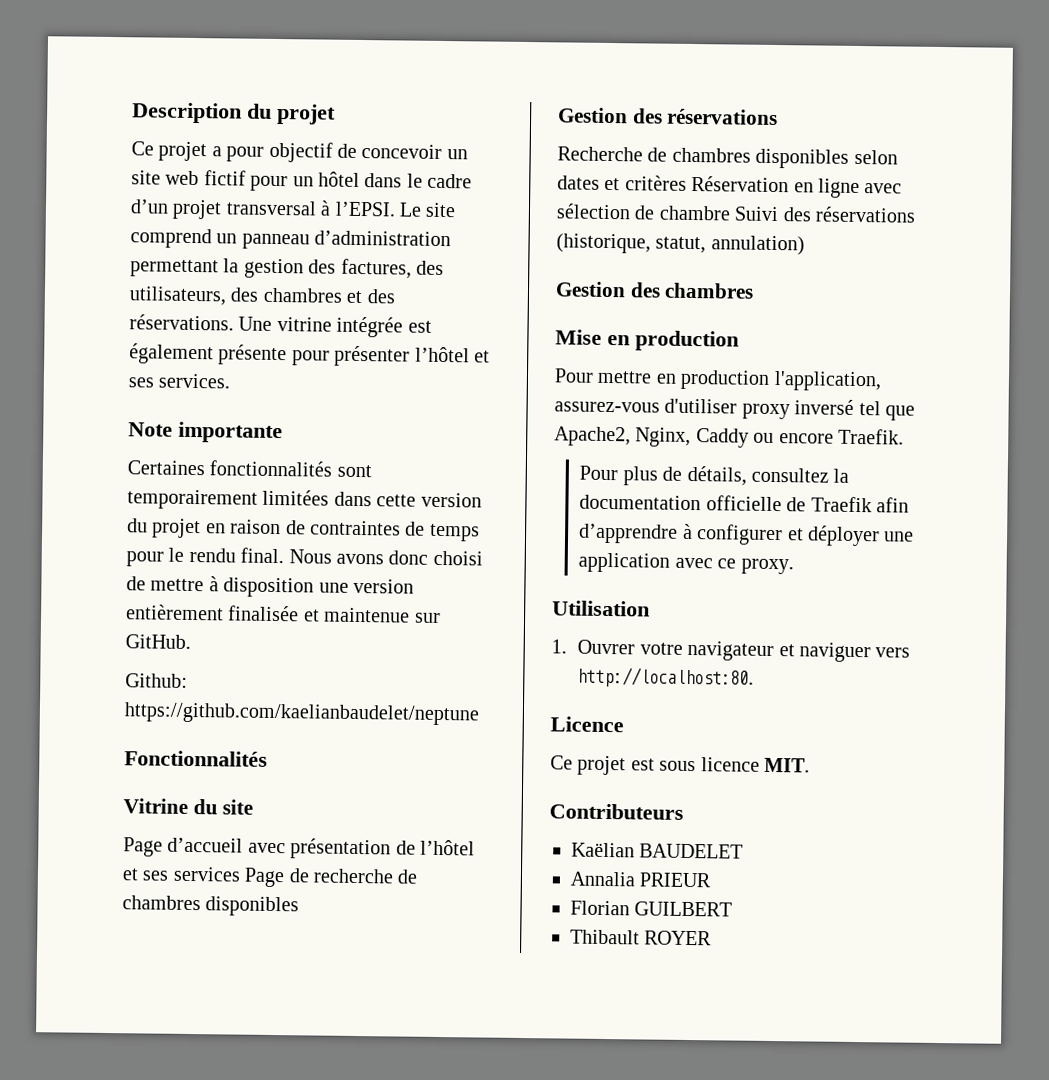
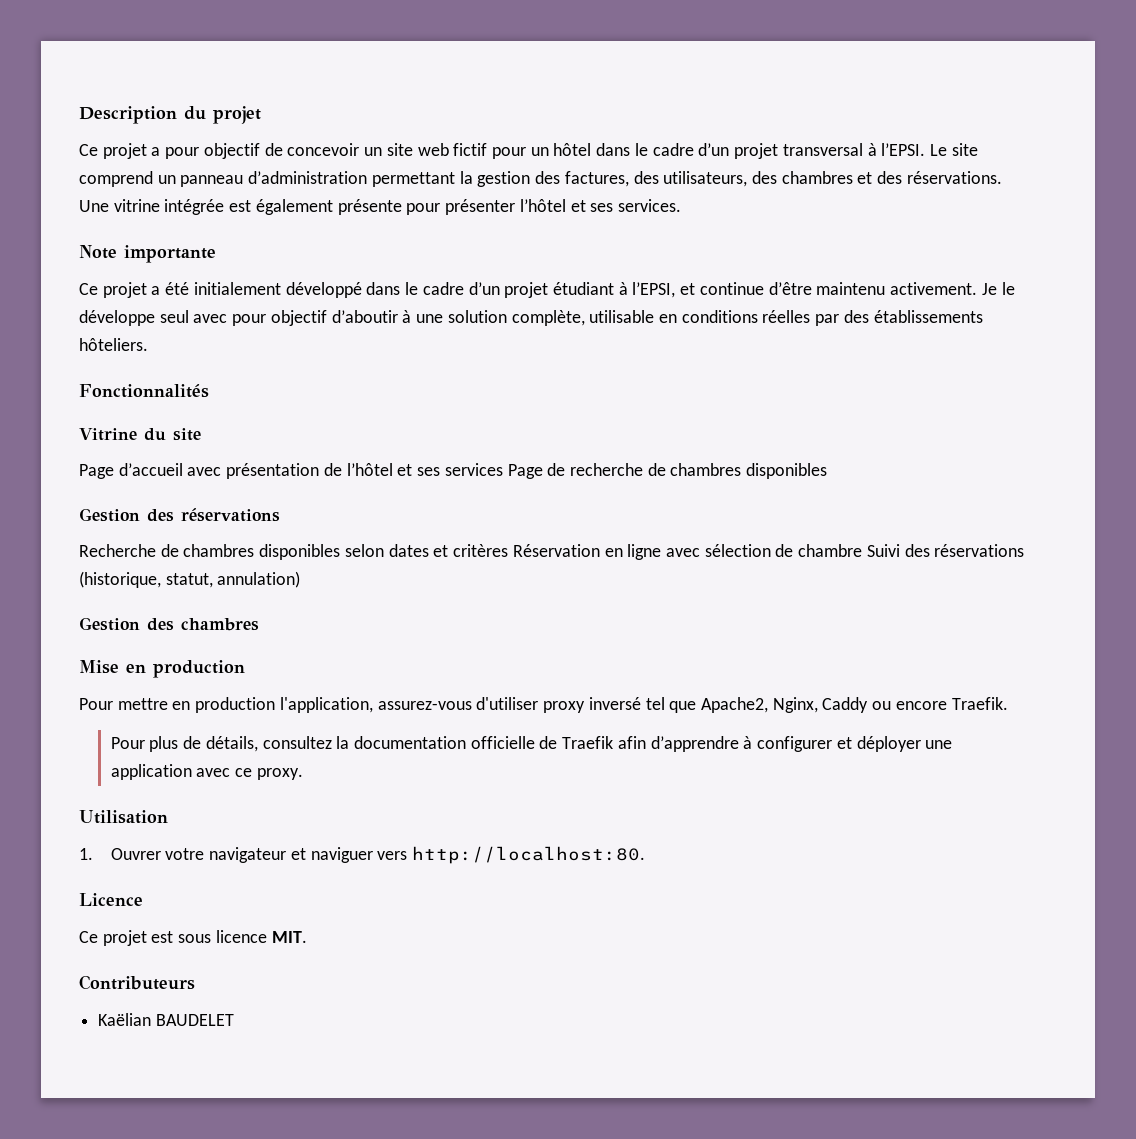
[127,460,372,478] [127,489,482,510] [127,518,480,542] [126,547,483,567] [126,576,414,598] [126,604,441,623] [125,634,191,649] [125,673,188,688] [124,702,479,726] Certaines fonctionnalités sont temporairement limitées dans cette version du projet en raison de contraintes de temps pour le rendu final. Nous avons donc choisi de mettre à disposition une version entièrement finalisée et maintenue sur GitHub. // Github: https://github.com/kaelianbaudelet/neptune -> [79,282,1015,298] [79,310,983,326] [79,338,148,351] Ce projet a été initialement développé dans le cadre d’un projet étudiant à l’EPSI, et continue d’être maintenu activement. Je le développe seul avec pour objectif d’aboutir à une solution complète, utilisable en conditions réelles par des établissements hôteliers.
[570,871,713,888] [570,900,733,917] [570,929,713,946] // Annalia PRIEUR // Florian GUILBERT // Thibault ROYER -> (234, 1020) none

